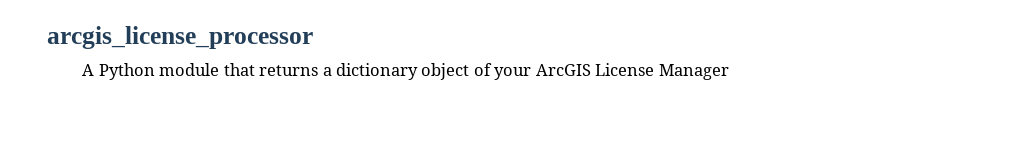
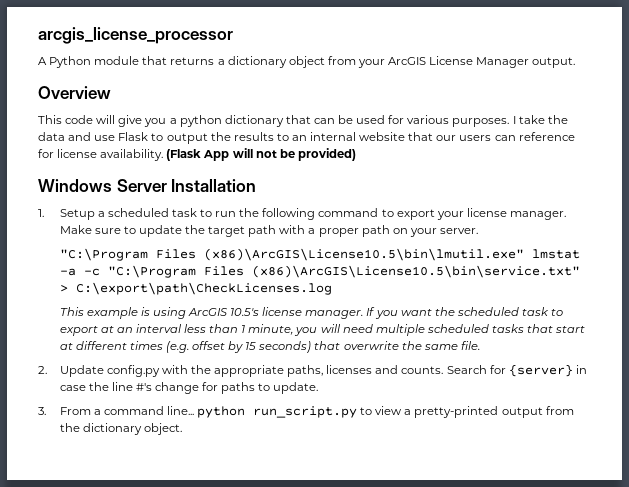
[473,63,492,76] of -> [327,56,356,65] from
(729, 72) none -> [532,57,576,68] [38,86,111,99] [38,115,568,127] [38,132,575,144] [38,148,356,161] [38,179,257,192] [38,208,566,220] [59,225,478,237] [59,248,580,261] [59,265,580,278] [59,282,332,295] [59,307,564,319] [59,324,586,336] [59,341,480,353] [38,364,587,377] [59,382,319,394] [38,406,574,418] [59,423,182,435] output. // Overview // This code will give you a python dictionary that can be used for various purposes. I take the data and use Flask to output the results to an internal website that our users can reference for license availability. (Flask App will not be provided) // Windows Server Installation // 1. Setup a scheduled task to run the following command to export your license manager. Make sure to update the target path with a proper path on your server. // "C:\Program Files (x86)\ArcGIS\License10.5\bin\lmutil.exe" lmstat -a -c "C:\Program Files (x86)\ArcGIS\License10.5\bin\service.txt" > C:\export\path\CheckLicenses.log // This example is using ArcGIS 10.5's license manager. If you want the scheduled task to export at an interval less than 1 minute, you will need multiple scheduled tasks that start at different times (e.g. offset by 15 seconds) that overwrite the same file. // 2. Update config.py with the appropriate paths, licenses and counts. Search for {server} in case the line #'s change for paths to update. // 3. From a command line... python run_script.py to view a pretty-printed output from the dictionary object.

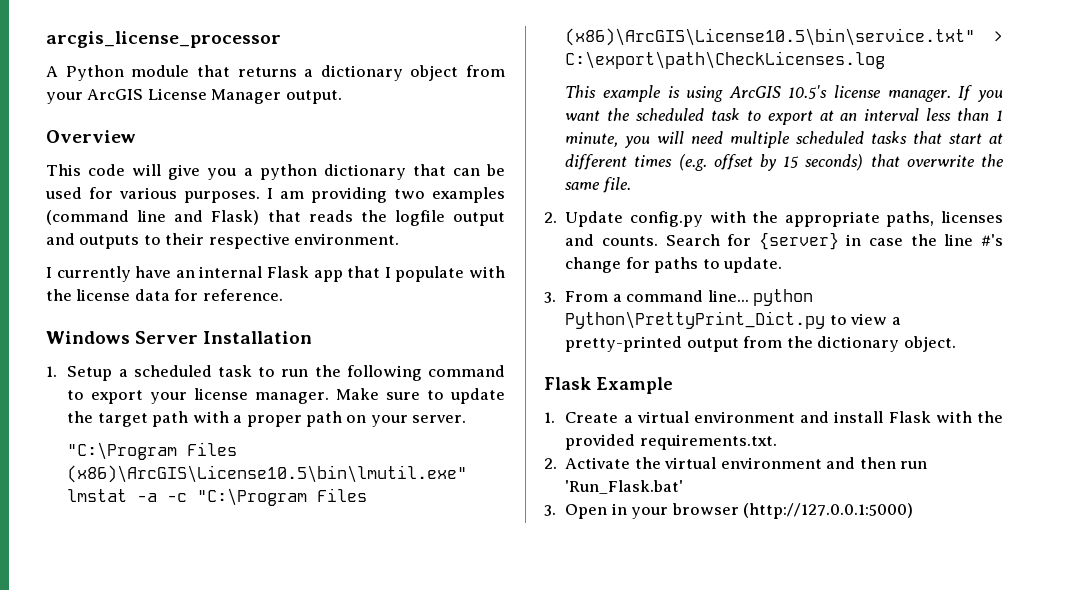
[518,115,568,124] [38,132,575,144] [38,148,356,161] take the data and use Flask to output the results to an internal website that our users can reference for license availability. (Flask App will not be provided) -> [280,187,505,203] [46,210,505,226] [46,233,400,249] [46,266,506,282] [46,289,283,301] am providing two examples (command line and Flask) that reads the logfile output and outputs to their respective environment. // I currently have an internal Flask app that I populate with the license data for reference.
[252,406,357,418] run_script.py -> [565,311,826,329] Python\PrettyPrint_Dict.py
(182, 429) none -> [544,377,673,394] [544,411,1004,423] [565,434,777,450] [544,457,928,469] [565,480,684,494] [544,503,914,519] // Flask Example // 1. Create a virtual environment and install Flask with the provided requirements.txt. // 2. Activate the virtual environment and then run 'Run_Flask.bat' // 3. Open in your browser (http://127.0.0.1:5000)

